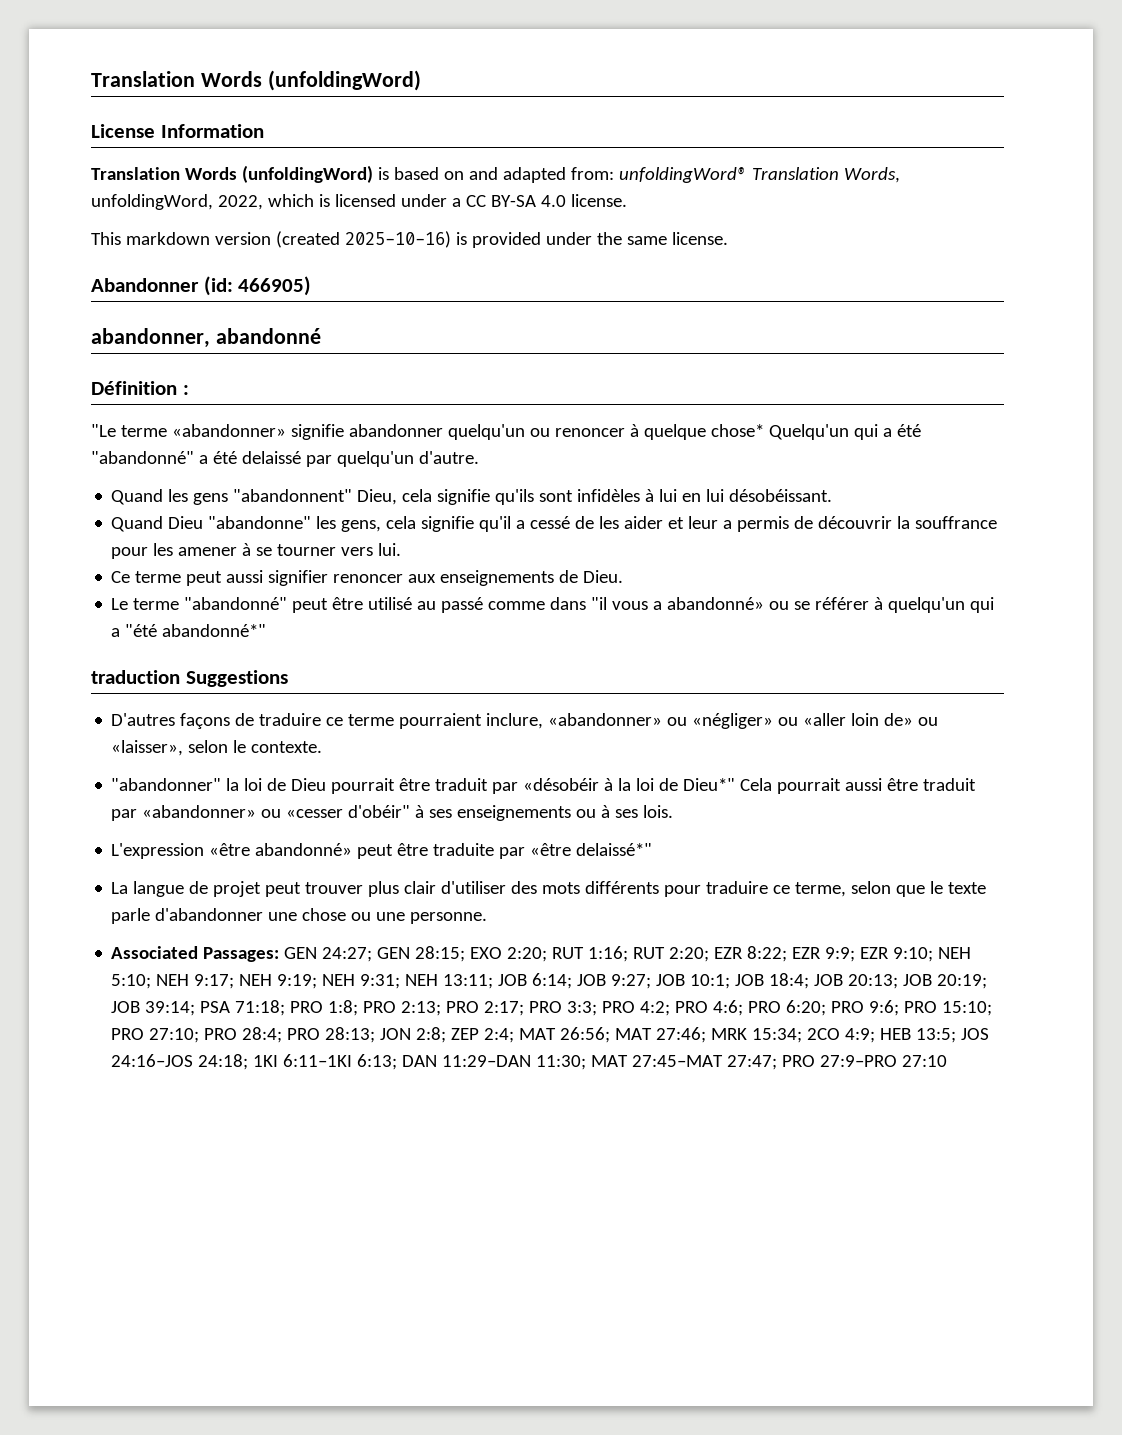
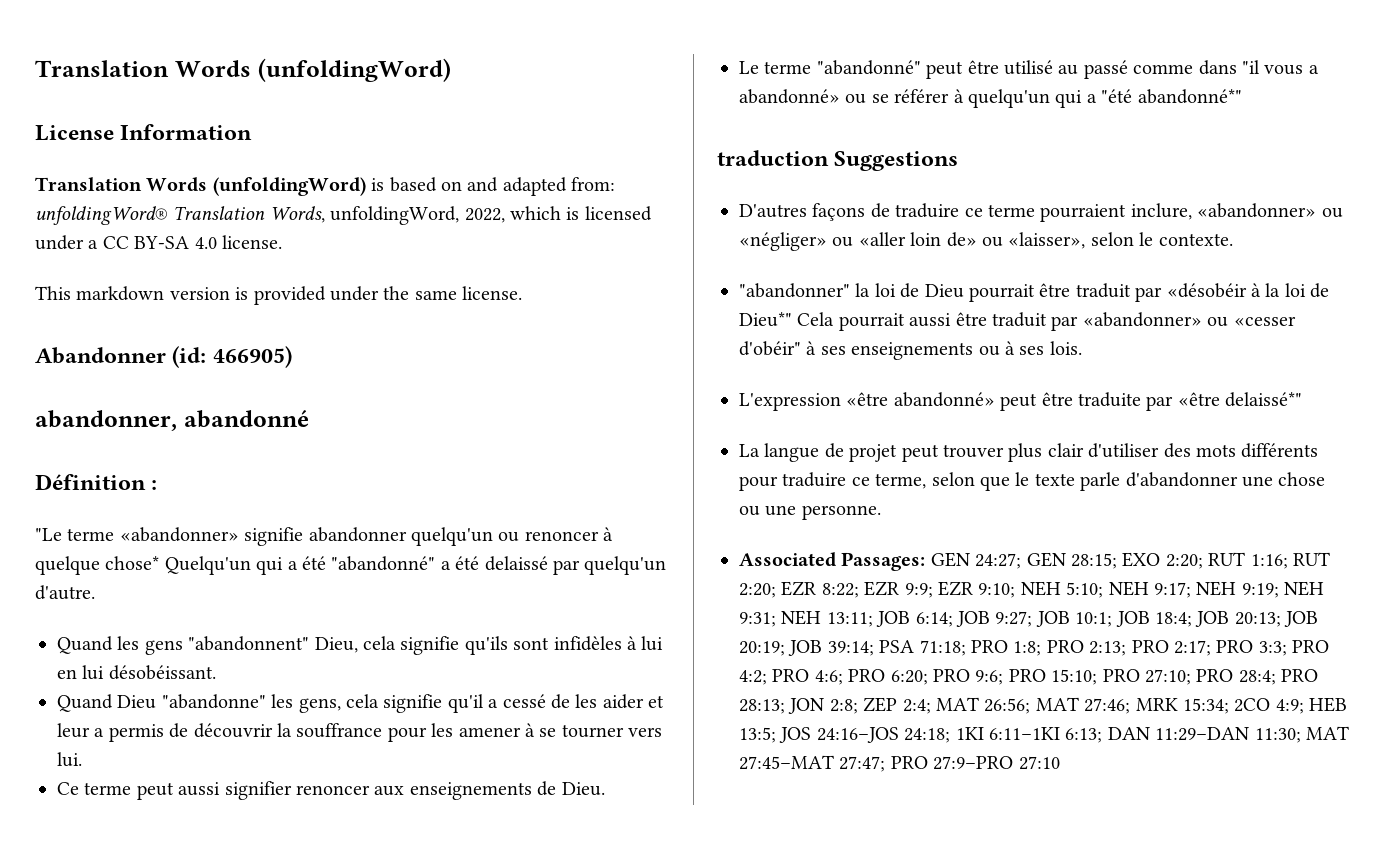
[275,231,451,248] (created 2025-10-16) -> (230, 293) none

